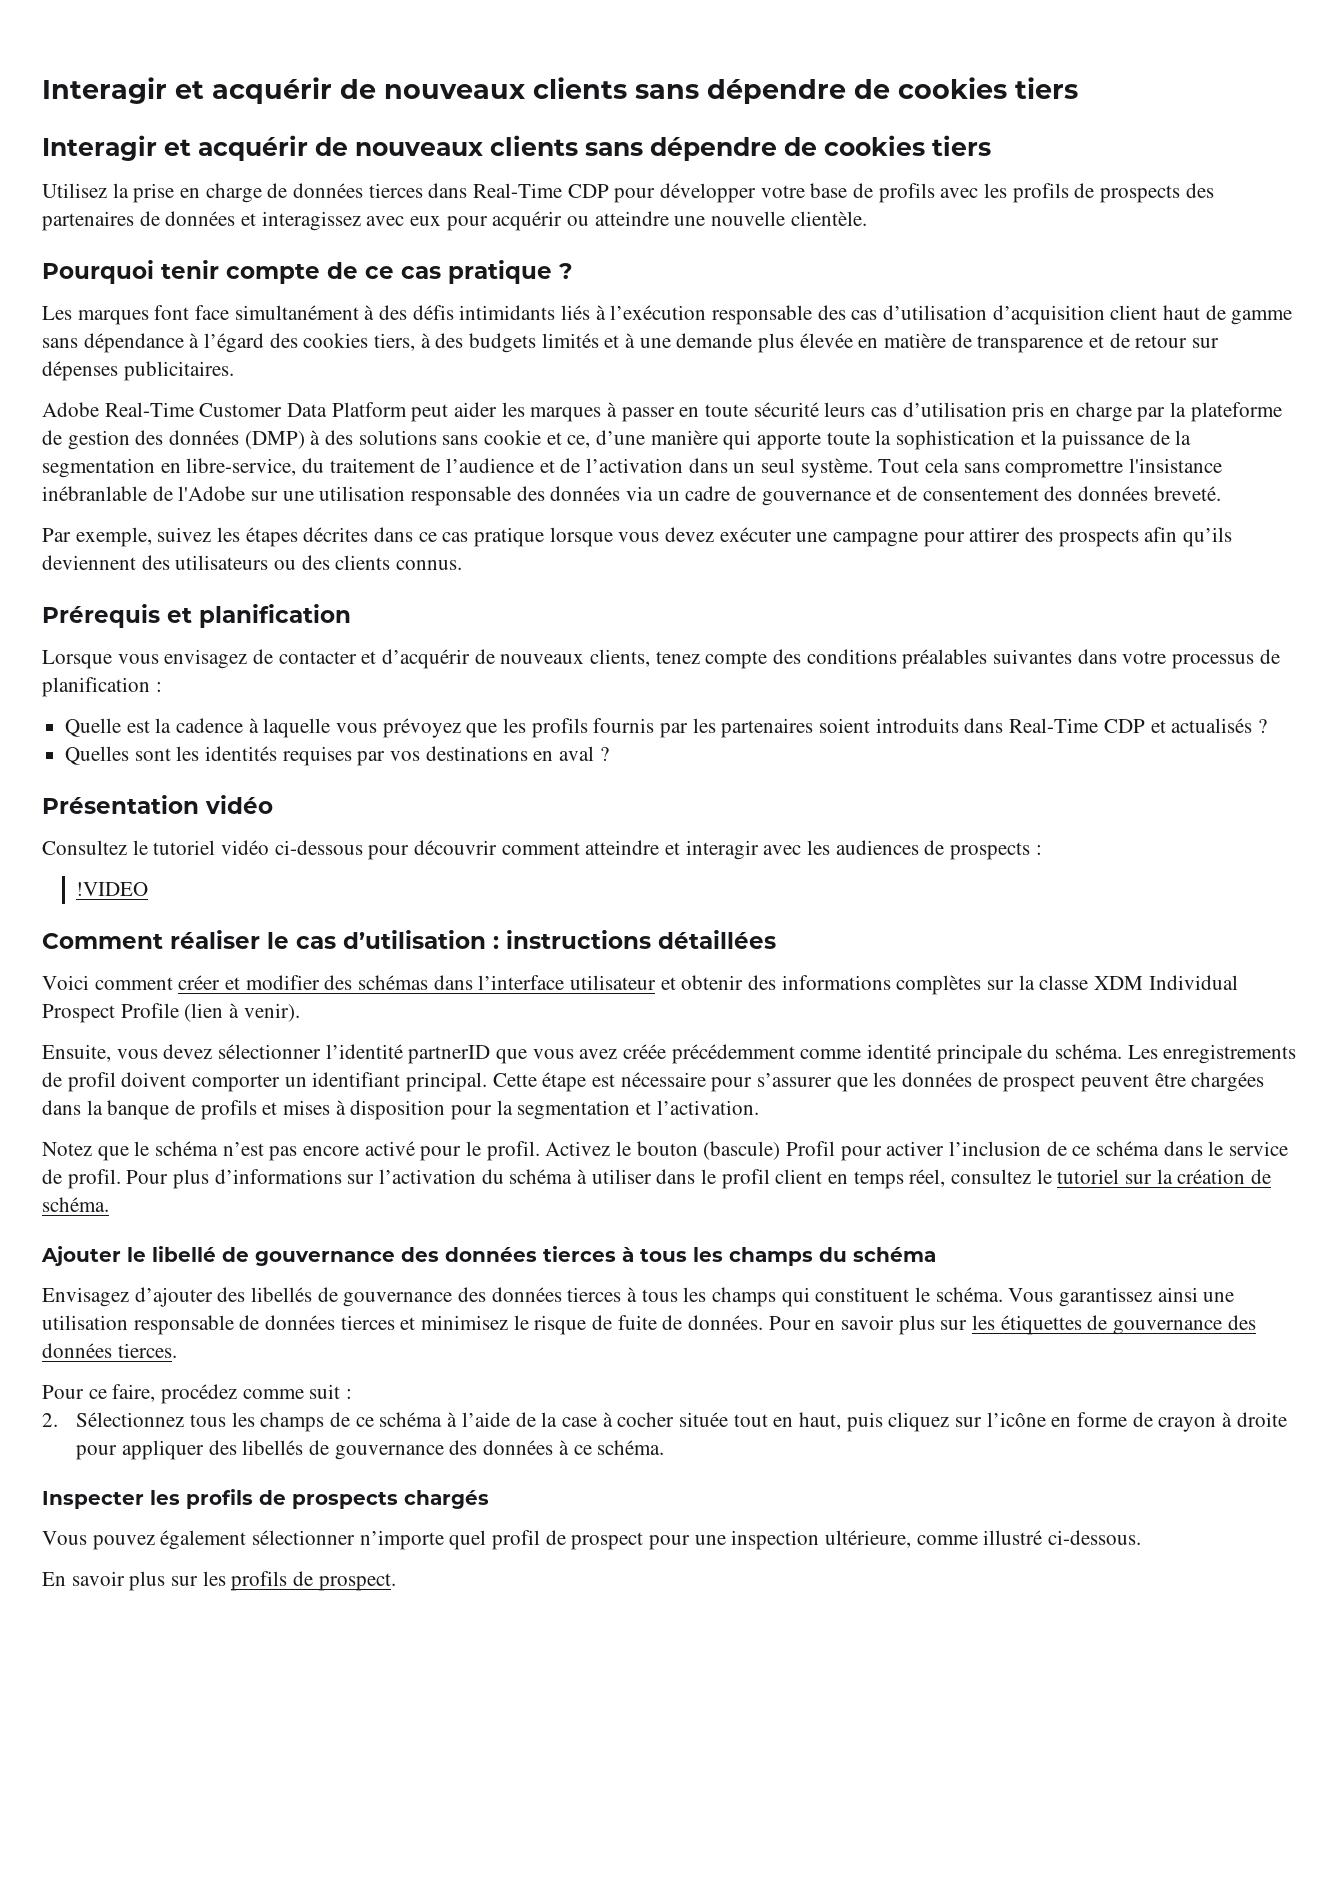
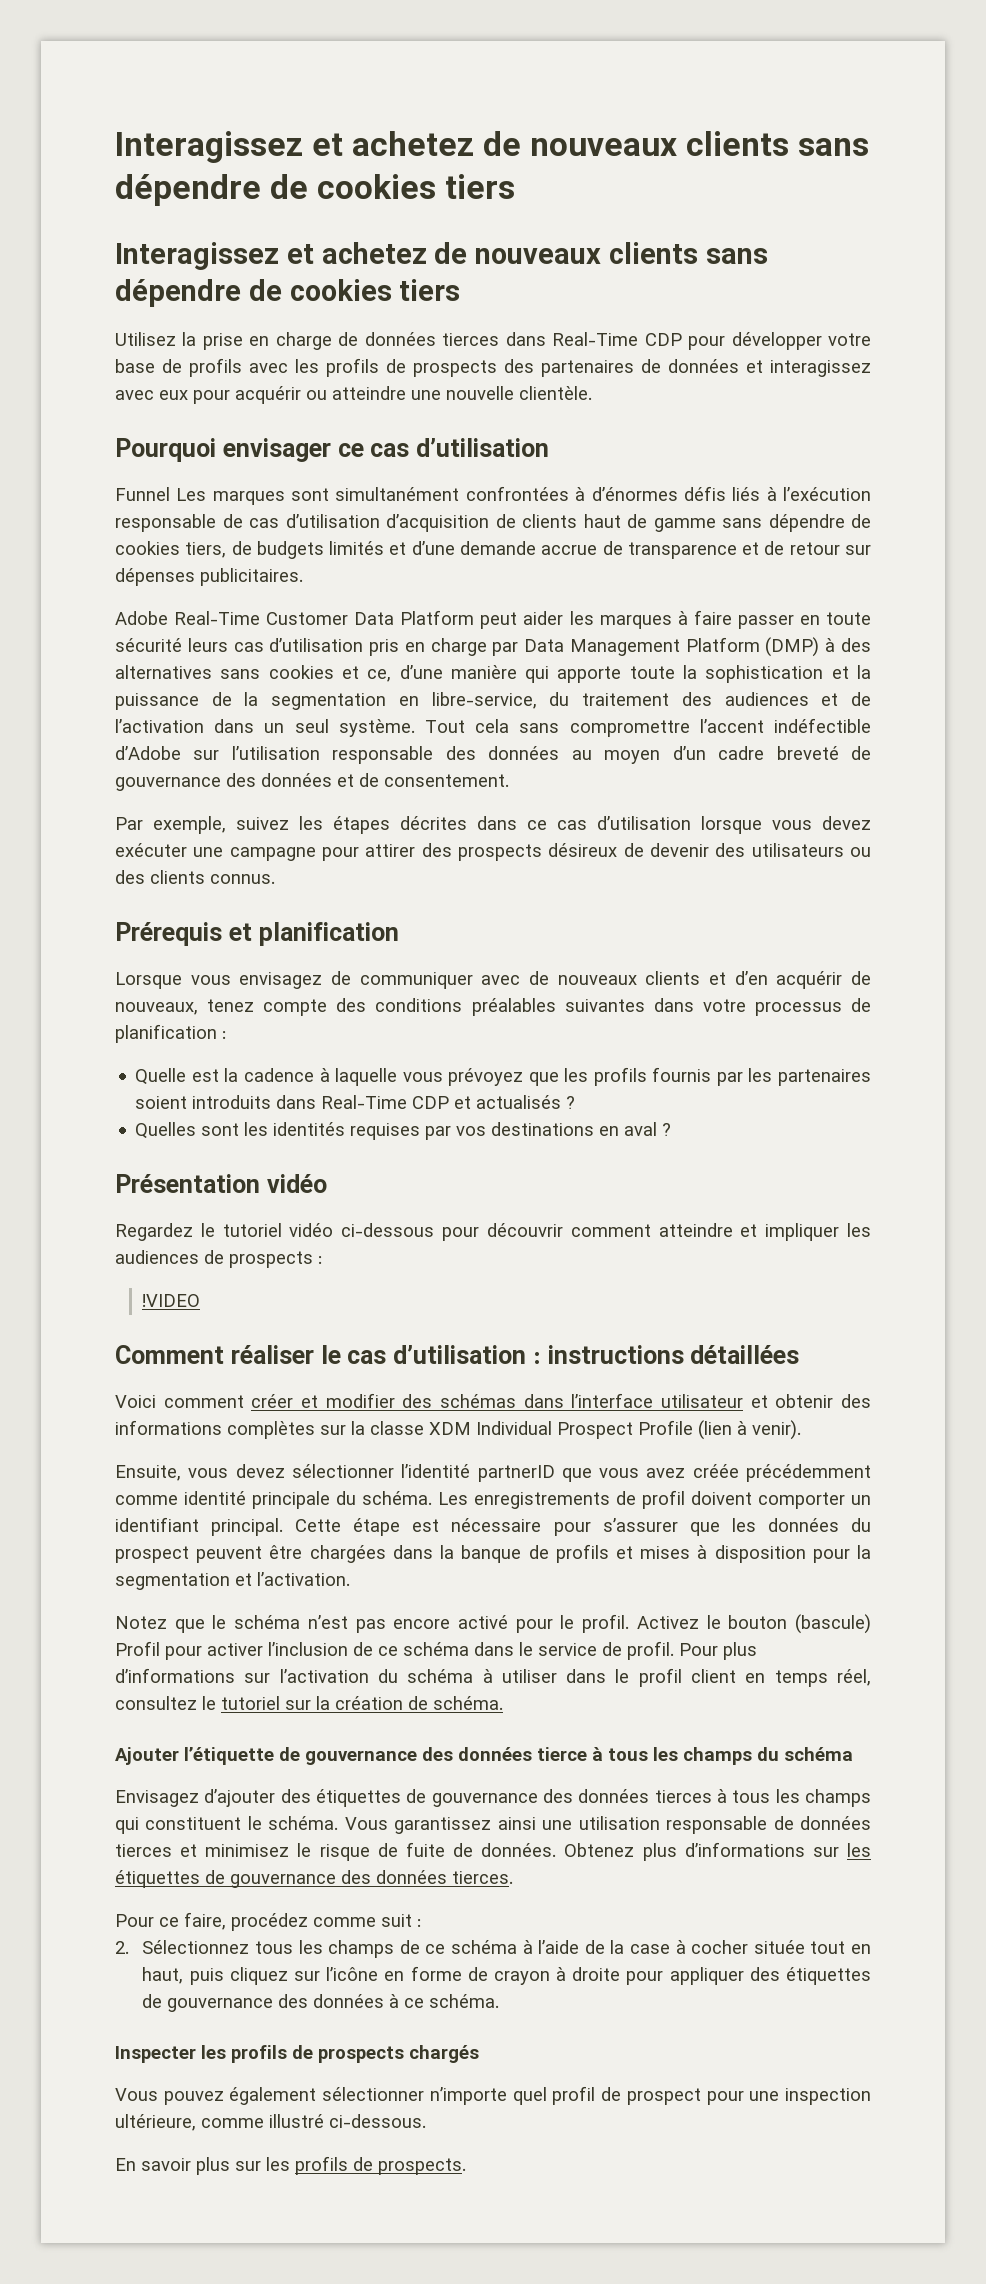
[42,77,1078,104] [42,135,308,161] Interagir et acquérir de nouveaux clients sans dépendre de cookies tiers // Interagir et acquérir -> [115,131,870,163] [115,174,516,206] [115,242,427,270] Interagissez et achetez de nouveaux clients sans dépendre de cookies tiers // Interagissez et achetez
[161,260,573,284] [42,305,556,325] tenir compte de ce cas pratique ? // Les marques font face simultanément à des défis intimidants -> [222,438,549,462] [115,486,726,505] envisager ce cas d’utilisation // Funnel Les marques sont simultanément confrontées à d’énormes défis
[817,305,846,320] des -> [222,514,243,528] de
[1110,305,1158,320] client -> [495,514,577,528] de clients
[83,333,947,353] dépendance à l’égard des cookies tiers, à des budgets limités et à une demande plus élevée en matière -> [768,514,871,532] [115,541,598,559] dépendre de cookies tiers, de budgets limités et d’une demande accrue
(618, 409) none -> [693,610,732,625] faire
[1170,402,1282,422] [42,430,542,450] la plateforme de gestion des données (DMP) à des solutions sans cookie -> [524,637,871,657] [115,665,334,679] Data Management Platform (DMP) à des alternatives sans cookies
[420,458,535,473] de l’audience -> [681,692,809,706] des audiences
[1129,458,1223,473] [42,486,1221,506] l'insistance inébranlable de l'Adobe sur une utilisation responsable des données via un cadre de gouvernance et de consentement des données breveté. -> [699,718,871,733] [115,746,872,764] [115,773,509,791] l’accent indéfectible d’Adobe sur l’utilisation responsable des données au moyen d’un cadre breveté de gouvernance des données et de consentement.
[474,527,545,547] pratique -> [597,816,691,830] d’utilisation
[1144,527,1233,547] [42,555,136,570] afin qu’ils deviennent -> [548,843,709,857] désireux de devenir
[278,649,651,669] contacter et d’acquérir de nouveaux clients, -> [359,971,871,989] [115,1002,198,1015] communiquer avec de nouveaux clients et d’en acquérir de nouveaux,
[42,840,127,855] Consultez -> [115,1223,193,1241] Regardez
[685,840,802,860] interagir avec -> [765,1223,840,1241] impliquer
[977,1072,998,1087] de -> [851,1518,871,1532] du
[127,1246,616,1266] le libellé de gouvernance des données tierces -> [184,1747,587,1765] l’étiquette de gouvernance des données tierce
[251,1287,313,1302] libellés -> [316,1789,401,1807] étiquettes
[768,1315,935,1335] Pour en savoir plus -> [564,1842,805,1861] Obtenez plus d’informations
[242,1440,304,1455] libellés -> [786,1967,871,1985] étiquettes
[318,1573,396,1591] prospect. -> [378,2158,466,2175] prospects.

